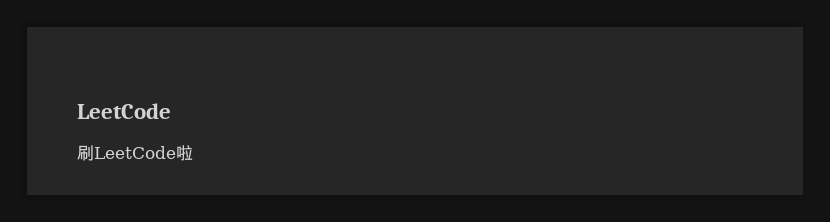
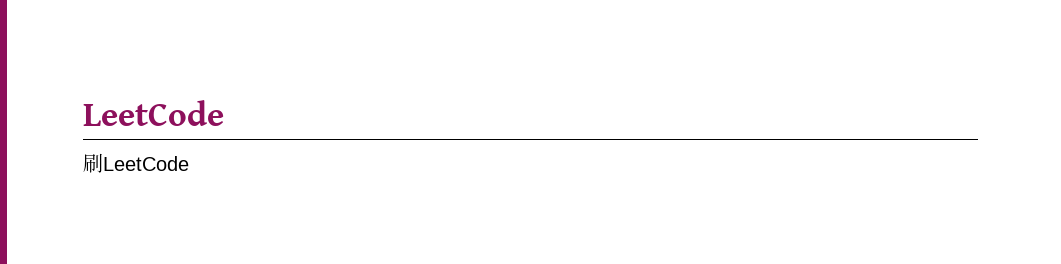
[176,145,193,161] 啦 -> (189, 163) none

